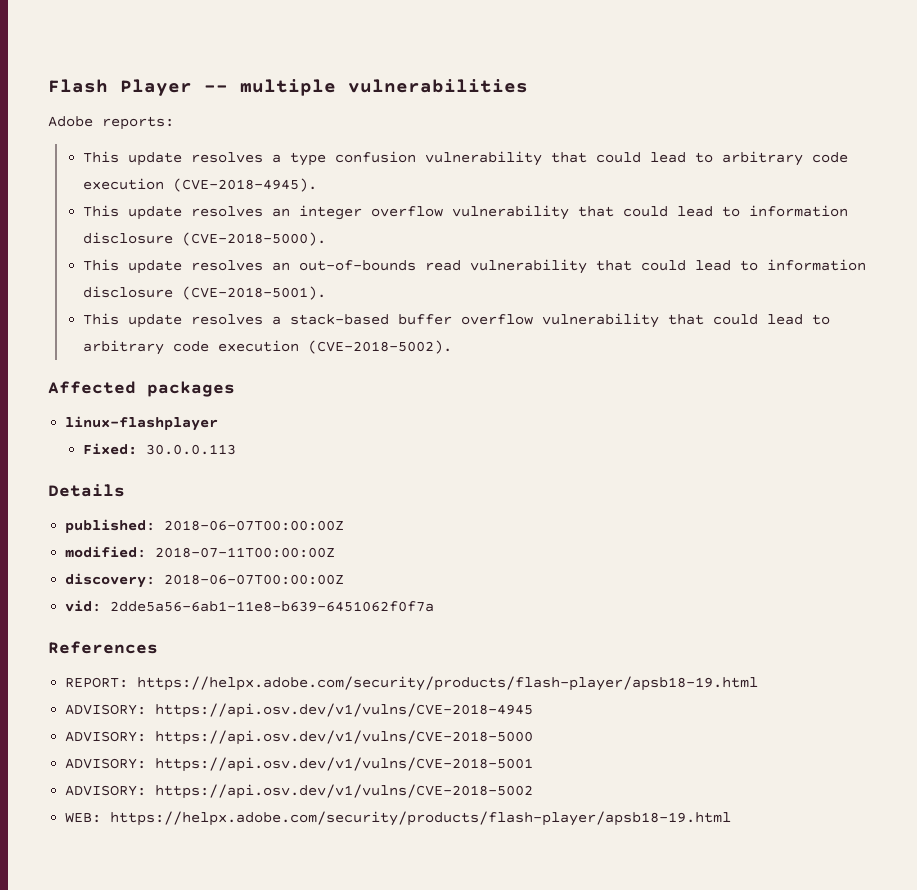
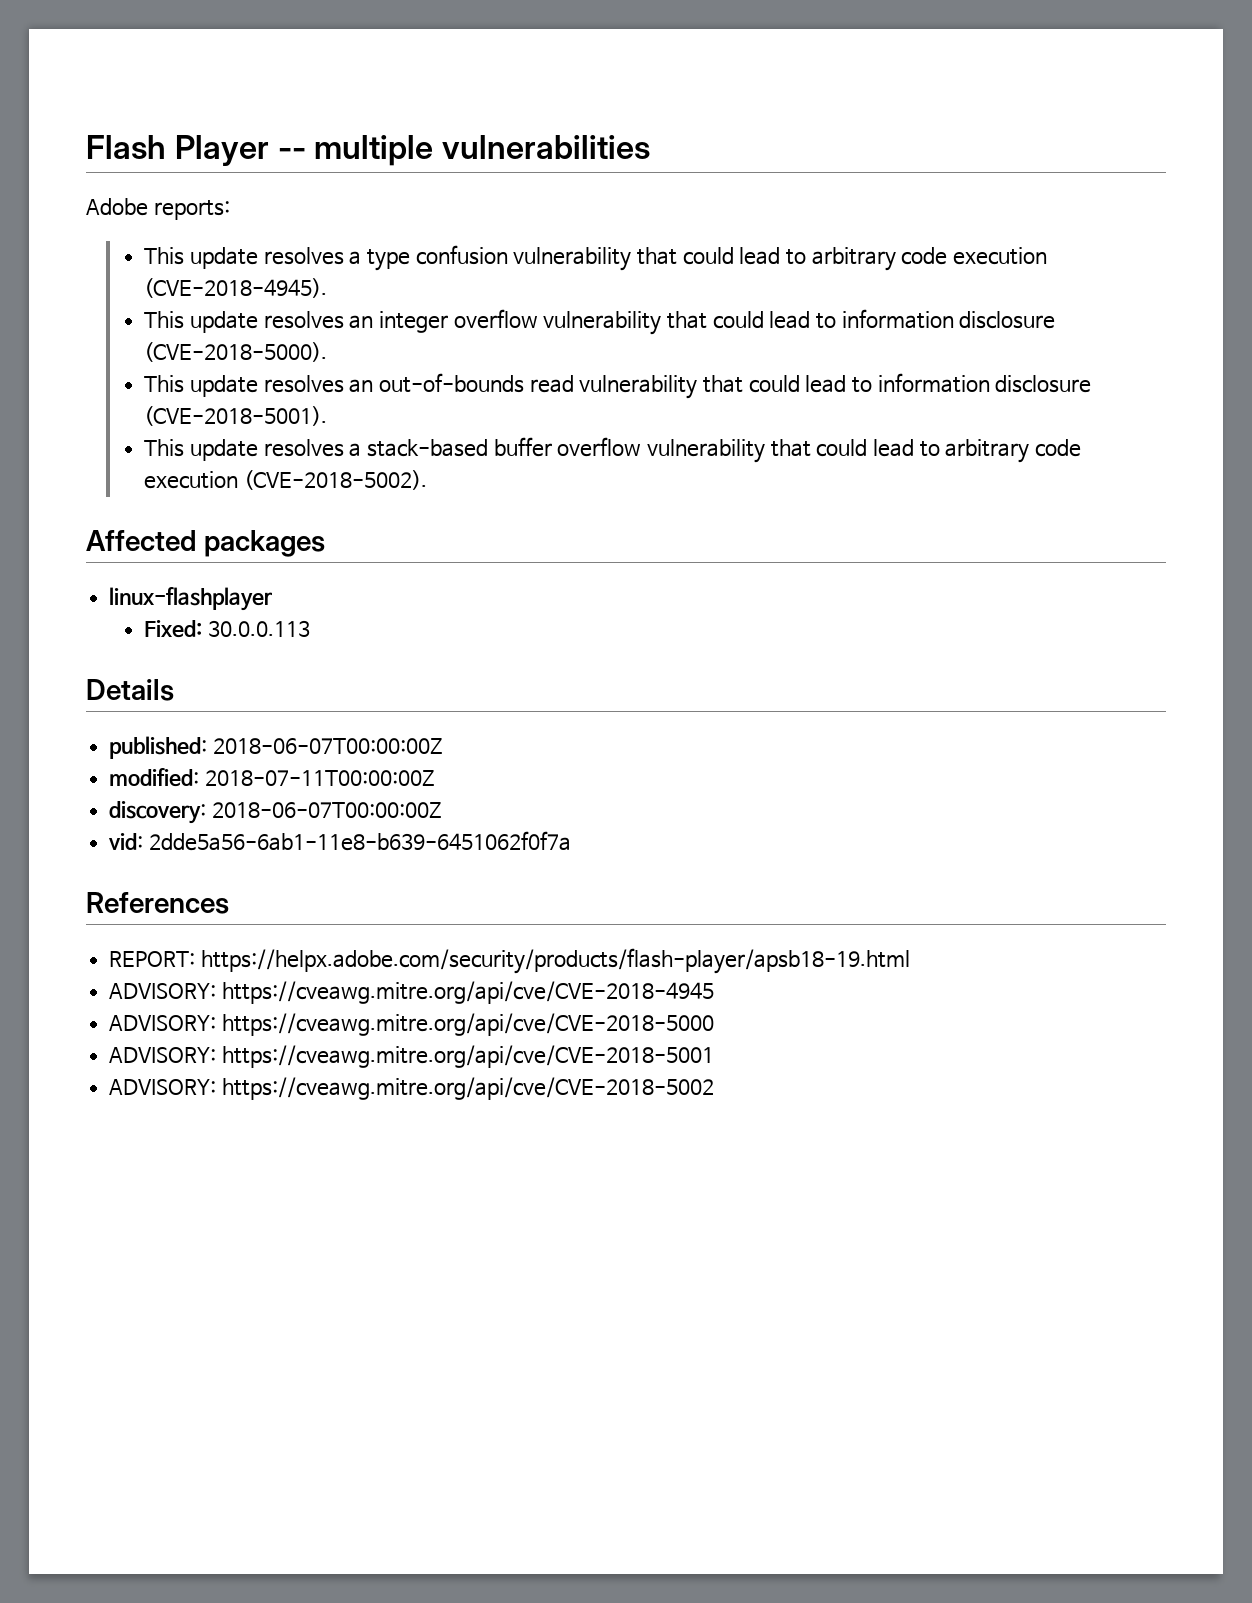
[155,703,534,718] [65,730,534,745] [65,757,534,772] [65,784,534,799] [65,811,732,826] https://api.osv.dev/v1/vulns/CVE-2018-4945 // ADVISORY: https://api.osv.dev/v1/vulns/CVE-2018-5000 // ADVISORY: https://api.osv.dev/v1/vulns/CVE-2018-5001 // ADVISORY: https://api.osv.dev/v1/vulns/CVE-2018-5002 // WEB: https://helpx.adobe.com/security/products/flash-player/apsb18-19.html -> [221,981,714,1004] [109,1013,714,1036] [109,1045,714,1068] [109,1077,714,1100] https://cveawg.mitre.org/api/cve/CVE-2018-4945 // ADVISORY: https://cveawg.mitre.org/api/cve/CVE-2018-5000 // ADVISORY: https://cveawg.mitre.org/api/cve/CVE-2018-5001 // ADVISORY: https://cveawg.mitre.org/api/cve/CVE-2018-5002

